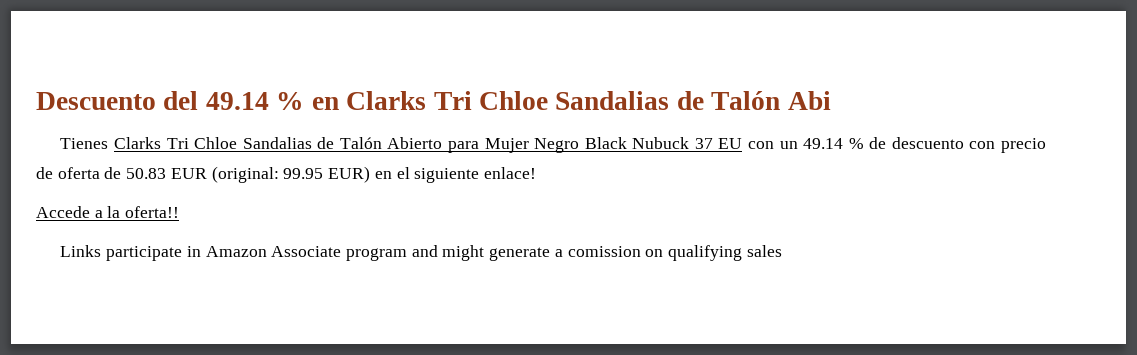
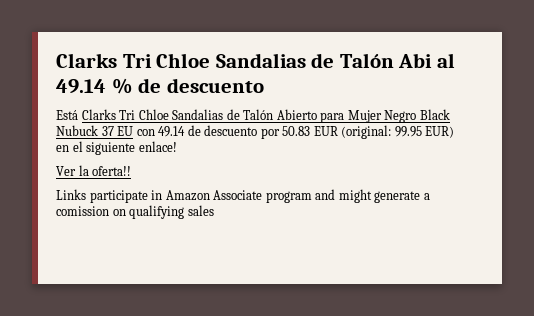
[36,91,339,110] Descuento del 49.14 % en -> (56, 60) none
[60,138,109,149] // Tienes -> [436,53,455,68] [56,78,264,94] [56,110,78,120] al 49.14 % de descuento // Está
[779,137,1046,153] [36,167,122,179] un 49.14 % de descuento con precio de oferta de -> [158,125,280,139] 49.14 de descuento por
[36,206,103,218] Accede a -> [56,166,76,176] Ver

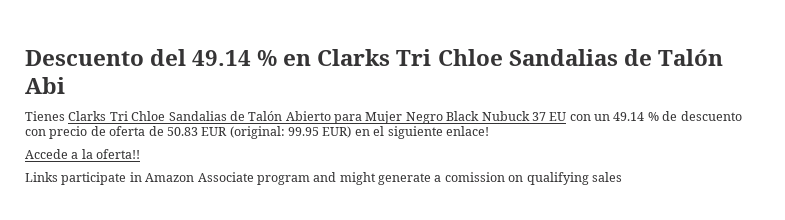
(56, 60) none -> [25,49,312,66] Descuento del 49.14 % en
[436,53,455,68] [56,78,264,94] [56,110,78,120] al 49.14 % de descuento // Está -> [25,111,65,121] // Tienes
[158,125,280,139] 49.14 de descuento por -> [594,111,742,121] [25,126,164,139] un 49.14 % de descuento con precio de oferta de
[56,166,76,176] Ver -> [25,149,79,159] Accede a

